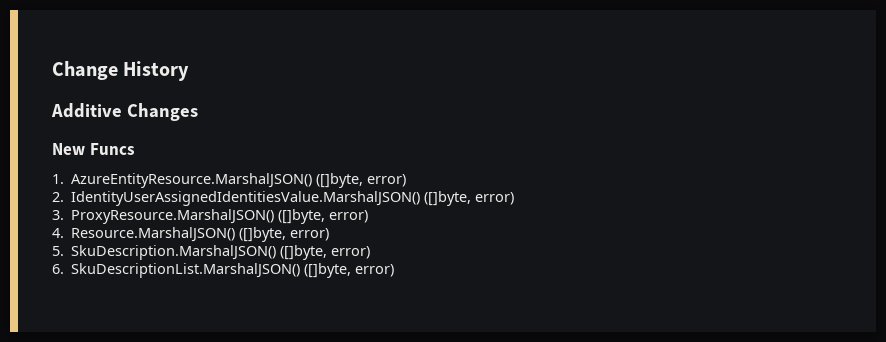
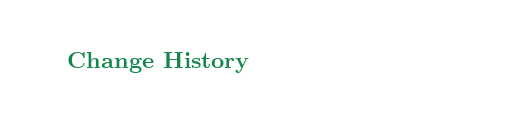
[51,103,198,121] [52,143,135,155] [52,173,407,188] [52,191,515,206] [52,209,369,224] [52,227,330,242] [52,245,371,260] [52,263,395,278] // Additive Changes // New Funcs // 1. AzureEntityResource.MarshalJSON() ([]byte, error) // 2. IdentityUserAssignedIdentitiesValue.MarshalJSON() ([]byte, error) // 3. ProxyResource.MarshalJSON() ([]byte, error) // 4. Resource.MarshalJSON() ([]byte, error) // 5. SkuDescription.MarshalJSON() ([]byte, error) // 6. SkuDescriptionList.MarshalJSON() ([]byte, error) -> (249, 62) none

